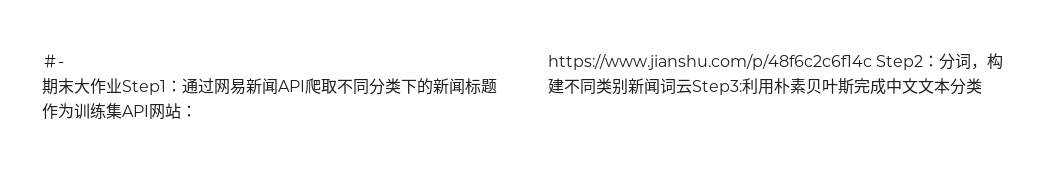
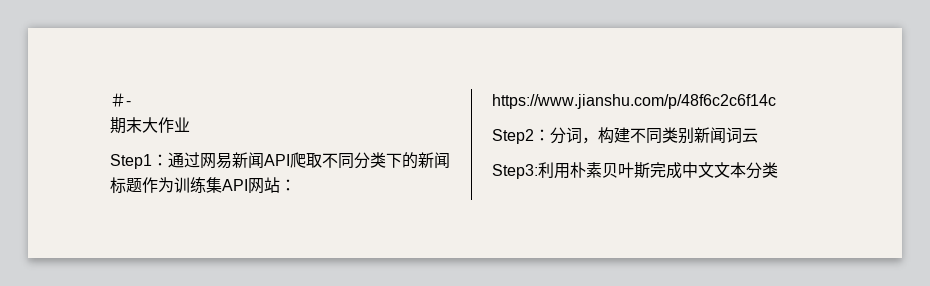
(122, 85) none -> (190, 124) //
(872, 61) none -> (776, 101) //
(692, 86) none -> (758, 135) //

